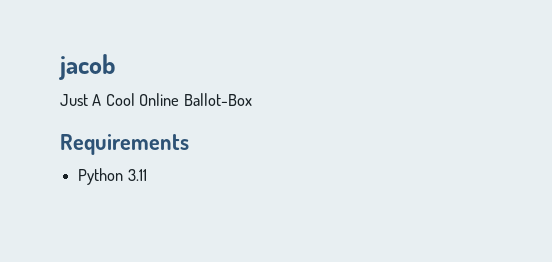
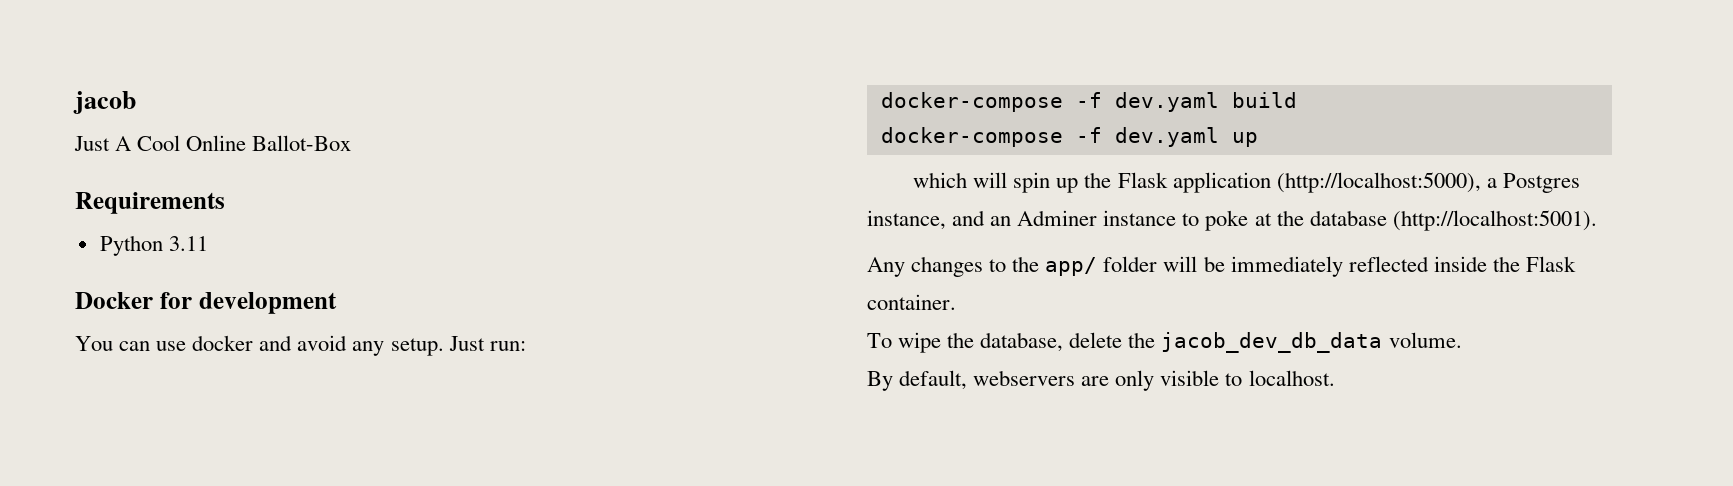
(147, 175) none -> [75,292,337,314] [75,335,526,356] [880,92,1297,112] [880,127,1258,147] [913,172,1580,193] [867,210,1597,231] [867,256,1576,277] [867,294,956,310] [867,332,1462,353] [867,370,1335,391] // Docker for development // You can use docker and avoid any setup. Just run: // docker-compose -f dev.yaml build // docker-compose -f dev.yaml up // which will spin up the Flask application (http://localhost:5000), a Postgres instance, and an Adminer instance to poke at the database (http://localhost:5001). // Any changes to the app/ folder will be immediately reflected inside the Flask container. // To wipe the database, delete the jacob_dev_db_data volume. // By default, webservers are only visible to localhost.

